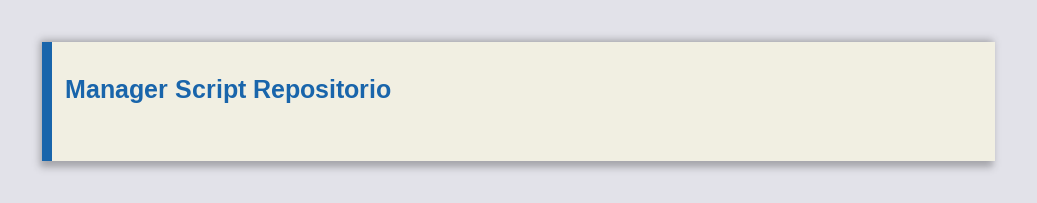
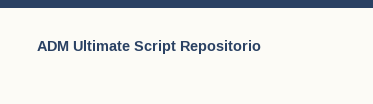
[65,80,168,103] Manager -> [37,40,130,51] ADM Ultimate

